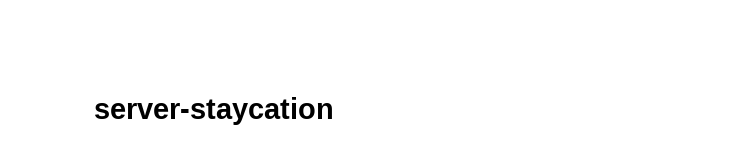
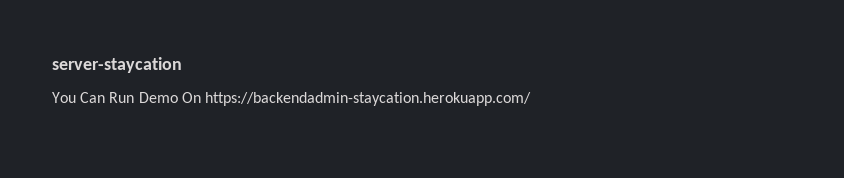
(334, 111) none -> [52,92,531,106] // You Can Run Demo On https://backendadmin-staycation.herokuapp.com/

